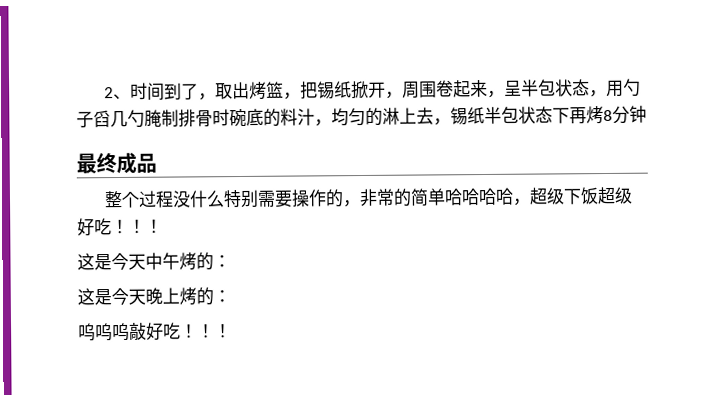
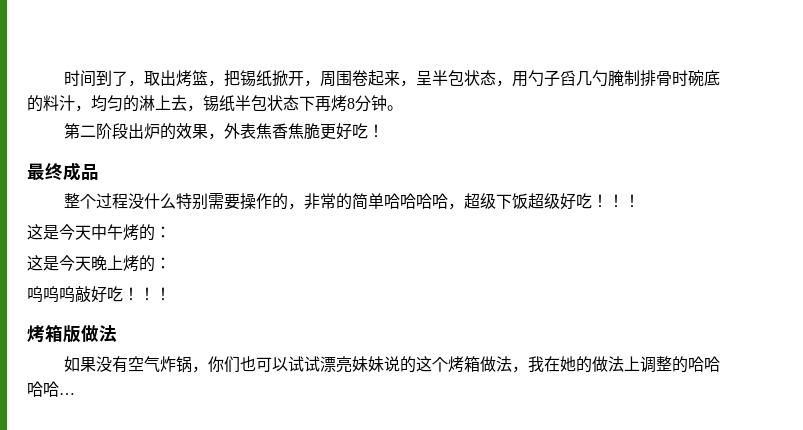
[103,87,131,100] 2、 -> (64, 78) none
(647, 114) none -> [387,105,403,111] [64,123,385,140] 。 // 第二阶段出炉的效果，外表焦香焦脆更好吃！
(232, 331) none -> [27,325,117,343] [64,356,721,373] [27,381,75,397] // 烤箱版做法 // 如果没有空气炸锅，你们也可以试试漂亮妹妹说的这个烤箱做法，我在她的做法上调整的哈哈哈哈…

